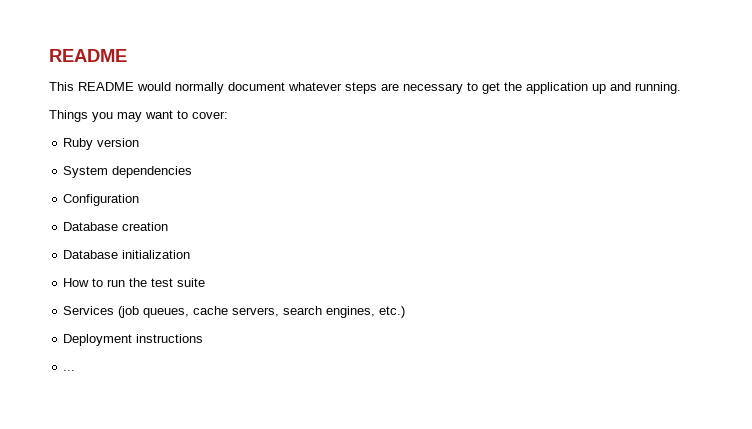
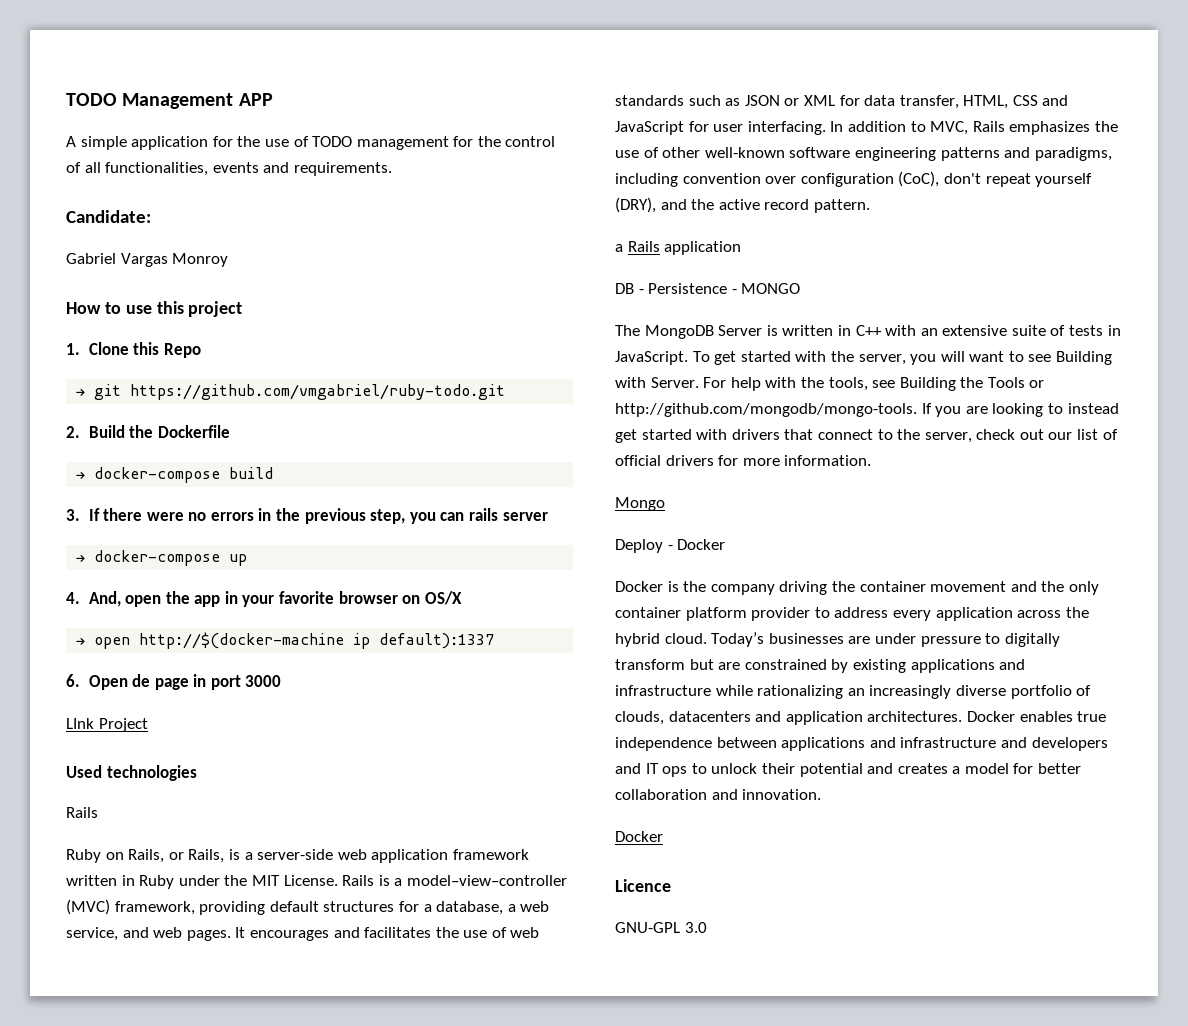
[49,49,127,62] [49,82,681,94] [49,110,228,122] [63,138,140,150] [63,166,193,178] [63,194,140,206] [63,222,169,231] [63,250,191,259] [63,278,206,287] [63,306,406,318] [63,334,204,346] [63,370,76,371] README // This README would normally document whatever steps are necessary to get the application up and running. // Things you may want to cover: // Ruby version // System dependencies // Configuration // Database creation // Database initialization // How to run the test suite // Services (job queues, cache servers, search engines, etc.) // Deployment instructions // ... -> [66,93,273,109] [66,136,556,150] [66,162,392,176] [66,210,151,223] [66,253,229,267] [66,301,243,317] [66,342,201,358] [76,384,506,400] [66,425,230,438] [76,467,274,483] [66,508,548,524] [76,550,248,566] [66,591,462,607] [76,632,495,649] [66,674,282,690] [66,718,148,732] [66,765,197,781] [66,807,98,818] [66,849,529,863] [66,875,567,889] [66,899,550,915] [66,927,540,941] [615,95,1069,109] [615,121,1118,135] [615,147,1112,161] [615,171,1093,187] [615,197,870,213] [615,241,742,255] [615,283,801,294] [615,325,1121,339] [615,351,1113,365] [615,377,1045,391] [615,403,1119,417] [615,429,1118,443] [615,455,872,466] [615,497,665,511] [615,539,726,553] [615,581,1099,595] [615,607,1089,621] [615,632,1060,647] [615,659,1026,673] [615,685,1092,699] [615,711,1107,725] [615,737,1108,751] [615,763,1082,777] [615,789,822,800] [615,831,663,842] [615,879,671,892] [615,922,707,933] TODO Management APP // A simple application for the use of TODO management for the control of all functionalities, events and requirements. // Candidate: // Gabriel Vargas Monroy // How to use this project // 1. Clone this Repo // → git https://github.com/vmgabriel/ruby-todo.git // 2. Build the Dockerfile // → docker-compose build // 3. If there were no errors in the previous step, you can rails server // → docker-compose up // 4. And, open the app in your favorite browser on OS/X // → open http://$(docker-machine ip default):1337 // 6. Open de page in port 3000 // LInk Project // Used technologies // Rails // Ruby on Rails, or Rails, is a server-side web application framework written in Ruby under the MIT License. Rails is a model–view–controller (MVC) framework, providing default structures for a database, a web service, and web pages. It encourages and facilitates the use of web standards such as JSON or XML for data transfer, HTML, CSS and JavaScript for user interfacing. In addition to MVC, Rails emphasizes the use of other well-known software engineering patterns and paradigms, including convention over configuration (CoC), don't repeat yourself (DRY), and the active record pattern. // a Rails application // DB - Persistence - MONGO // The MongoDB Server is written in C++ with an extensive suite of tests in JavaScript. To get started with the server, you will want to see Building with Server. For help with the tools, see Building the Tools or http://github.com/mongodb/mongo-tools. If you are looking to instead get started with drivers that connect to the server, check out our list of official drivers for more information. // Mongo // Deploy - Docker // Docker is the company driving the container movement and the only container platform provider to address every application across the hybrid cloud. Today’s businesses are under pressure to digitally transform but are constrained by existing applications and infrastructure while rationalizing an increasingly diverse portfolio of clouds, datacenters and application architectures. Docker enables true independence between applications and infrastructure and developers and IT ops to unlock their potential and creates a model for better collaboration and innovation. // Docker // Licence // GNU-GPL 3.0

